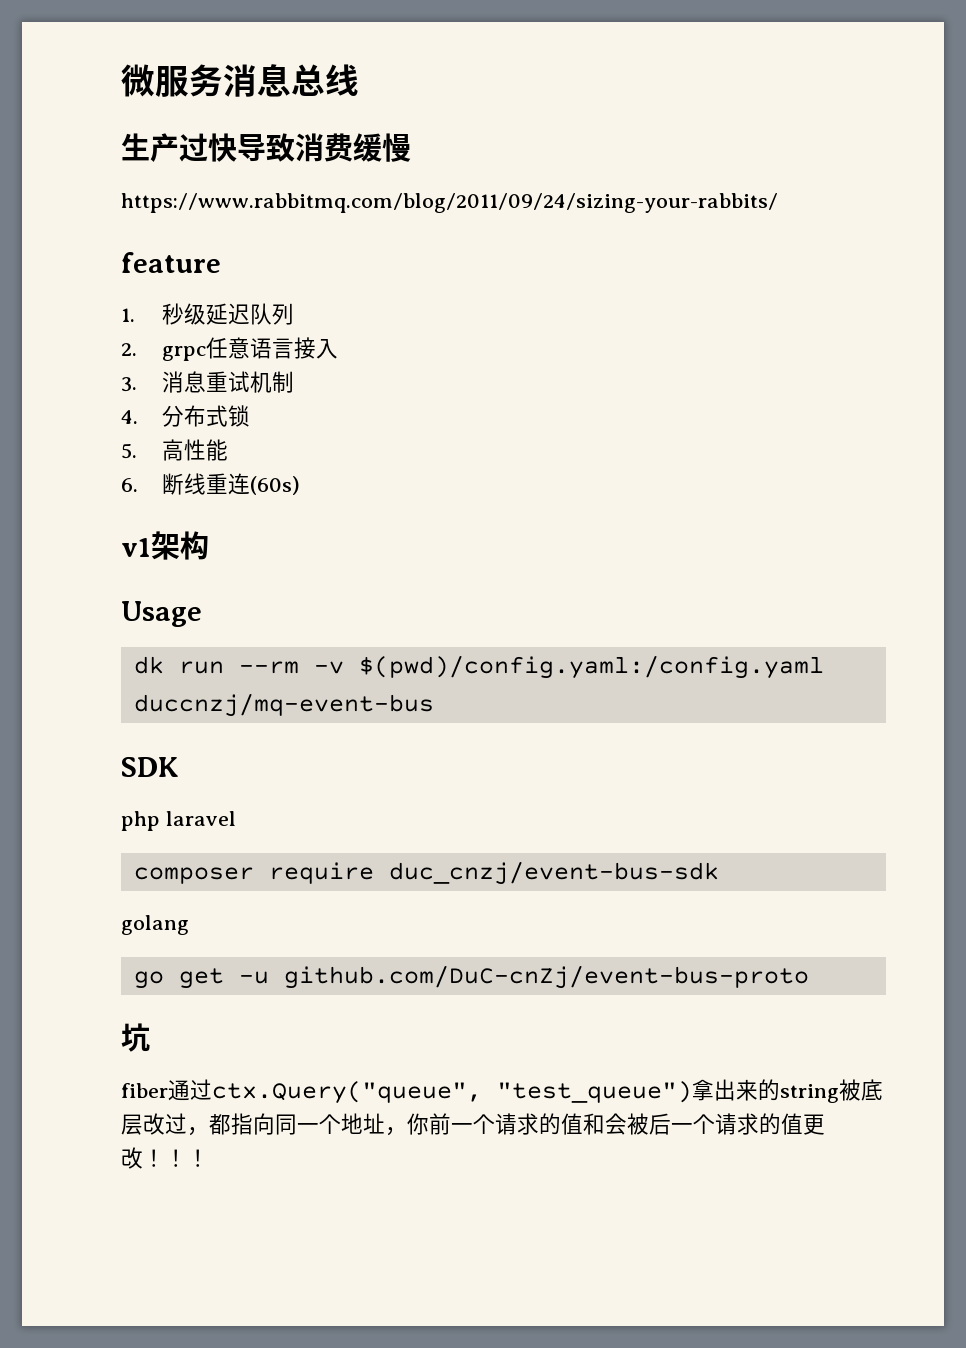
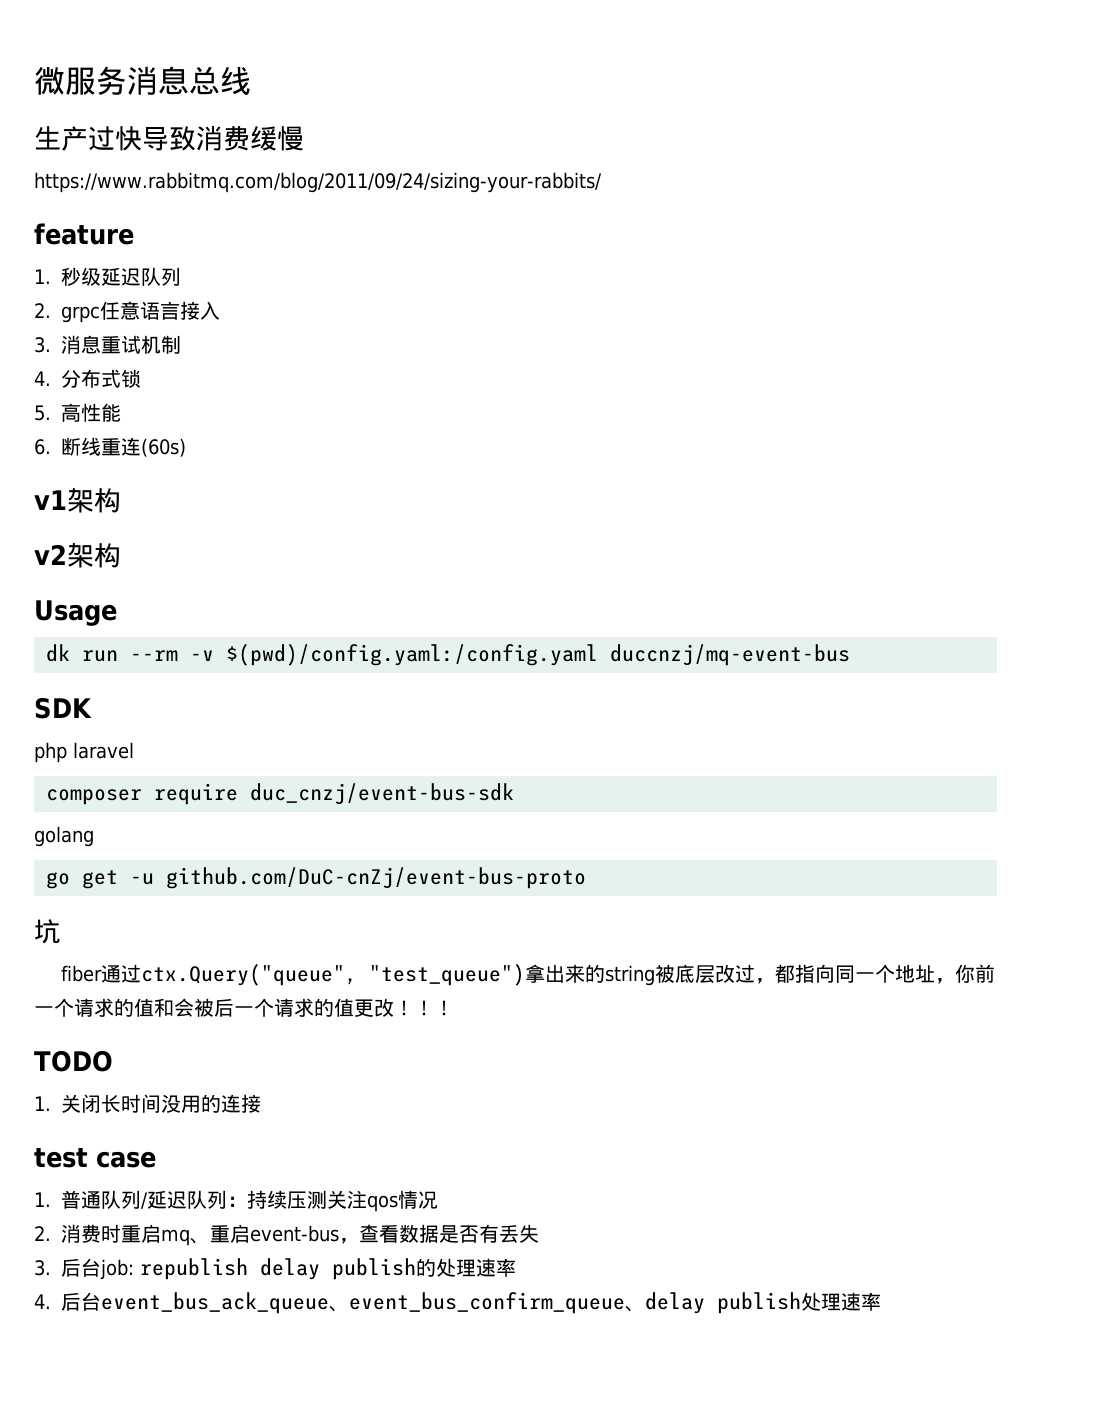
(209, 545) none -> [34,543,121,568] // v2架构
(209, 1158) none -> [34,1050,113,1072] [34,1094,261,1113] [34,1148,156,1168] [34,1190,438,1212] [34,1224,539,1246] [34,1258,516,1280] [34,1292,881,1314] // TODO // 1.关闭长时间没用的连接 // test case // 1.普通队列/延迟队列：持续压测关注qos情况 // 2.消费时重启mq、重启event-bus，查看数据是否有丢失 // 3.后台job: republish delay publish的处理速率 // 4.后台event_bus_ack_queue、event_bus_confirm_queue、delay publish处理速率

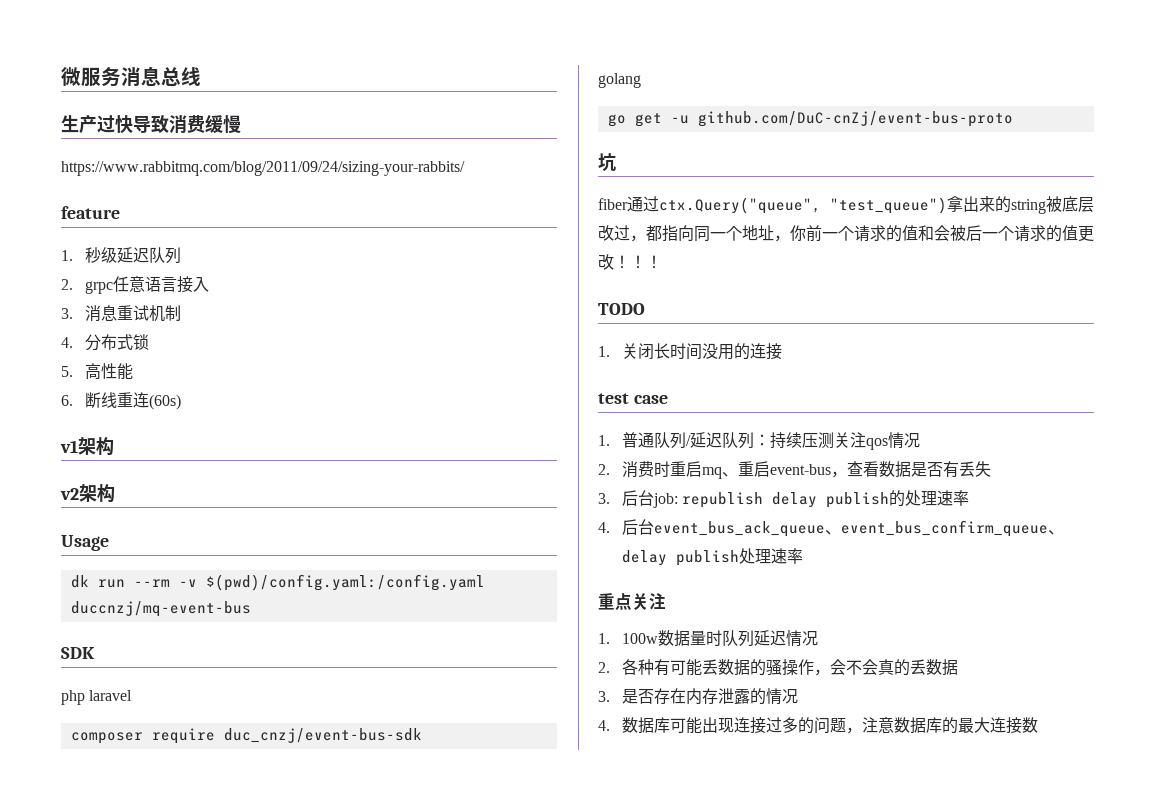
(881, 1301) none -> [598,593,666,610] [598,630,818,647] [598,659,958,676] [598,688,798,705] [598,717,1038,734] // 重点关注 // 1. 100w数据量时队列延迟情况 // 2.各种有可能丢数据的骚操作，会不会真的丢数据 // 3.是否存在内存泄露的情况 // 4.数据库可能出现连接过多的问题，注意数据库的最大连接数

